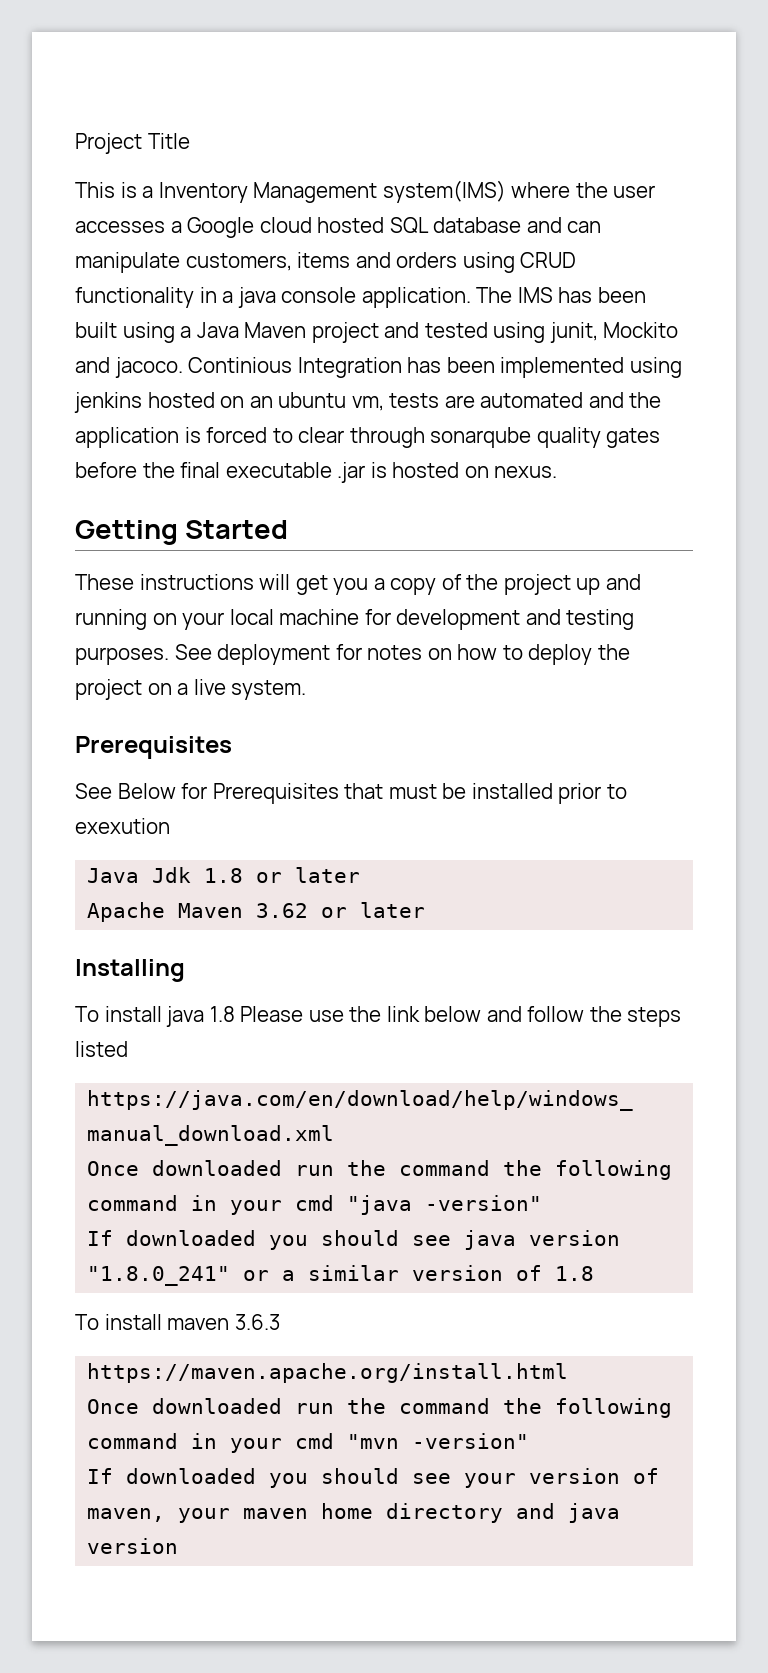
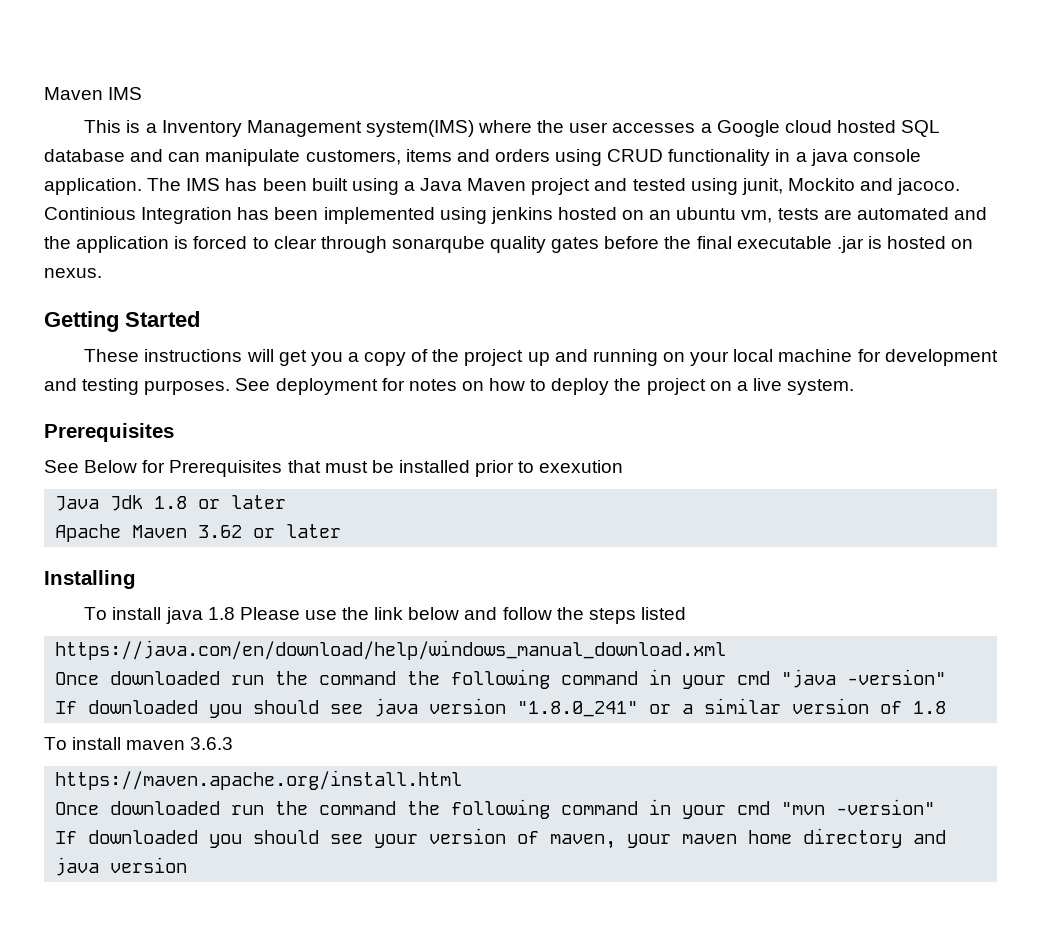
[75,133,190,154] Project Title -> [44,87,143,100] Maven IMS

